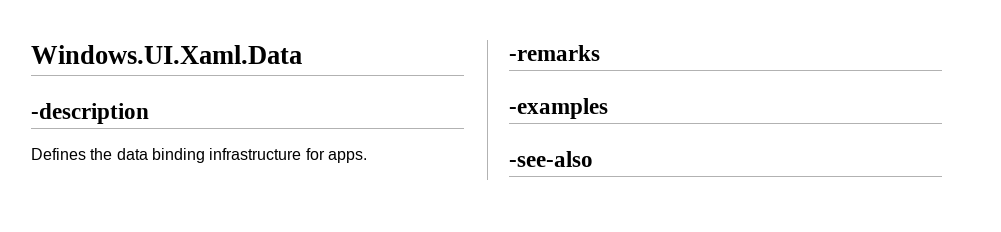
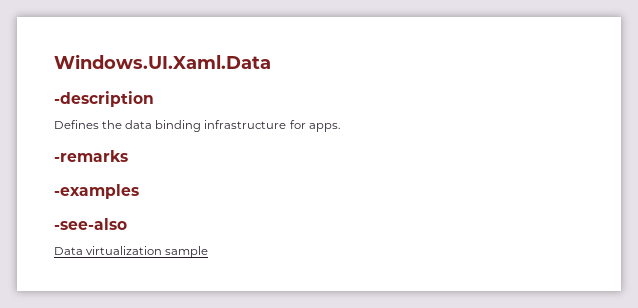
(593, 159) none -> [54,246,209,258] // Data virtualization sample

